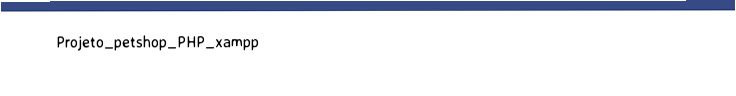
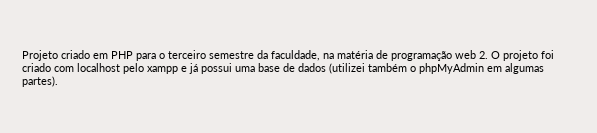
[55,35,260,51] Projeto_petshop_PHP_xampp -> [22,50,554,61] [22,63,544,74] [22,76,58,87] Projeto criado em PHP para o terceiro semestre da faculdade, na matéria de programação web 2. O projeto foi criado com localhost pelo xampp e já possui uma base de dados (utilizei também o phpMyAdmin em algumas partes).

